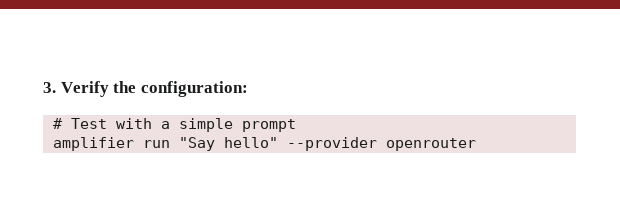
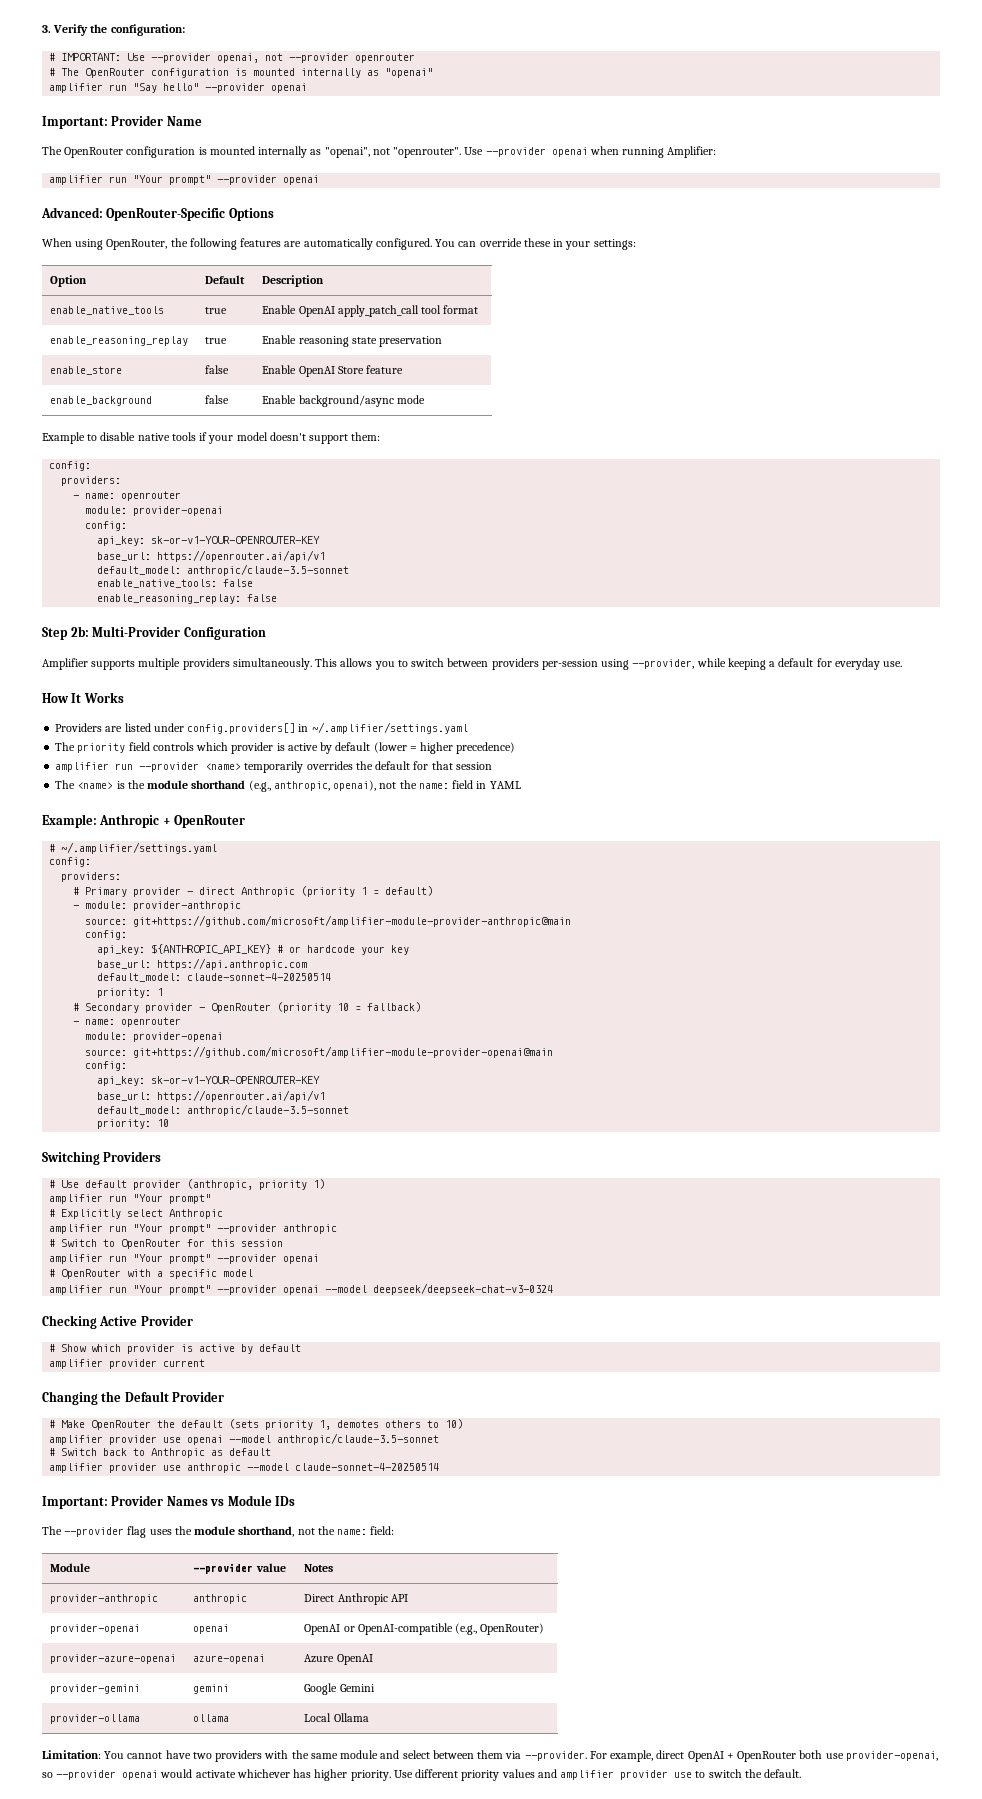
[71,118,297,132] Test with a simple prompt -> [61,53,416,63] [49,68,434,78] IMPORTANT: Use --provider openai, not --provider openrouter // # The OpenRouter configuration is mounted internally as "openai"
[386,138,477,151] openrouter -> [271,83,308,93] [42,115,202,129] [42,146,717,158] [49,175,320,185] [41,207,274,221] [42,238,636,250] [50,275,88,287] [205,275,246,284] [262,275,325,287] [50,306,165,315] [205,307,228,314] [262,305,479,317] [50,336,189,346] [205,337,228,344] [262,335,443,347] [50,366,123,375] [205,365,230,374] [262,365,404,377] [50,396,153,406] [205,395,230,404] [262,395,425,407] [42,432,381,444] [49,461,92,471] [61,476,122,486] [73,491,182,501] [85,506,224,516] [85,521,128,531] [97,536,321,546] [97,550,326,562] [97,564,350,576] [97,579,254,588] [97,594,278,604] [42,626,266,640] [42,658,903,670] [42,692,124,703] [55,722,468,734] [55,742,516,754] [55,761,492,773] [55,780,521,792] [42,814,246,828] [49,842,218,854] [49,857,92,867] [61,872,122,882] [73,886,434,897] [73,901,242,911] [85,915,572,927] [85,930,128,940] [97,944,410,955] [97,958,308,970] [97,973,332,982] [97,988,164,998] [73,1002,422,1013] [73,1017,182,1027] [85,1032,224,1042] [85,1046,554,1058] [85,1061,128,1071] [97,1076,321,1086] [97,1090,326,1102] [97,1104,350,1116] [97,1119,170,1129] [42,1151,162,1165] [49,1179,326,1190] [49,1194,212,1204] [49,1209,224,1219] [49,1224,338,1234] [49,1239,284,1249] [49,1254,320,1264] [49,1269,254,1279] [49,1283,554,1295] [42,1315,193,1329] [49,1344,302,1354] [49,1359,206,1369] [42,1391,225,1405] [49,1419,464,1430] [49,1433,440,1445] [49,1448,272,1458] [49,1463,440,1473] [42,1495,295,1509] [42,1526,395,1538] [50,1563,91,1572] [193,1563,286,1574] [304,1564,334,1572] [50,1594,159,1604] [193,1594,248,1604] [304,1593,408,1605] [50,1624,141,1634] [193,1624,230,1634] [304,1623,545,1635] [50,1654,177,1664] [193,1654,266,1664] [304,1654,373,1665] [50,1684,141,1694] [193,1684,230,1694] [304,1683,375,1695] [50,1714,141,1724] [193,1714,230,1722] [304,1713,369,1722] [42,1750,938,1762] [42,1769,802,1781] openai // Important: Provider Name // The OpenRouter configuration is mounted internally as "openai", not "openrouter". Use --provider openai when running Amplifier: // amplifier run "Your prompt" --provider openai // Advanced: OpenRouter-Specific Options // When using OpenRouter, the following features are automatically configured. You can override these in your settings: // Option | Default | Description // enable_native_tools | true | Enable OpenAI apply_patch_call tool format // enable_reasoning_replay | true | Enable reasoning state preservation // enable_store | false | Enable OpenAI Store feature // enable_background | false | Enable background/async mode // Example to disable native tools if your model doesn't support them: // config: // providers: // - name: openrouter // module: provider-openai // config: // api_key: sk-or-v1-YOUR-OPENROUTER-KEY // base_url: https://openrouter.ai/api/v1 // default_model: anthropic/claude-3.5-sonnet // enable_native_tools: false // enable_reasoning_replay: false // Step 2b: Multi-Provider Configuration // Amplifier supports multiple providers simultaneously. This allows you to switch between providers per-session using --provider, while keeping a default for everyday use. // How It Works // Providers are listed under config.providers[] in ~/.amplifier/settings.yaml // The priority field controls which provider is active by default (lower = higher precedence) // amplifier run --provider <name> temporarily overrides the default for that session // The <name> is the module shorthand (e.g., anthropic, openai), not the name: field in YAML // Example: Anthropic + OpenRouter // # ~/.amplifier/settings.yaml // config: // providers: // # Primary provider — direct Anthropic (priority 1 = default) // - module: provider-anthropic // source: git+https://github.com/microsoft/amplifier-module-provider-anthropic@main // config: // api_key: ${ANTHROPIC_API_KEY} # or hardcode your key // base_url: https://api.anthropic.com // default_model: claude-sonnet-4-20250514 // priority: 1 // # Secondary provider — OpenRouter (priority 10 = fallback) // - name: openrouter // module: provider-openai // source: git+https://github.com/microsoft/amplifier-module-provider-openai@main // config: // api_key: sk-or-v1-YOUR-OPENROUTER-KEY // base_url: https://openrouter.ai/api/v1 // default_model: anthropic/claude-3.5-sonnet // priority: 10 // Switching Providers // # Use default provider (anthropic, priority 1) // amplifier run "Your prompt" // # Explicitly select Anthropic // amplifier run "Your prompt" --provider anthropic // # Switch to OpenRouter for this session // amplifier run "Your prompt" --provider openai // # OpenRouter with a specific model // amplifier run "Your prompt" --provider openai --model deepseek/deepseek-chat-v3-0324 // Checking Active Provider // # Show which provider is active by default // amplifier provider current // Changing the Default Provider // # Make OpenRouter the default (sets priority 1, demotes others to 10) // amplifier provider use openai --model anthropic/claude-3.5-sonnet // # Switch back to Anthropic as default // amplifier provider use anthropic --model claude-sonnet-4-20250514 // Important: Provider Names vs Module IDs // The --provider flag uses the module shorthand, not the name: field: // Module | --provider value | Notes // provider-anthropic | anthropic | Direct Anthropic API // provider-openai | openai | OpenAI or OpenAI-compatible (e.g., OpenRouter) // provider-azure-openai | azure-openai | Azure OpenAI // provider-gemini | gemini | Google Gemini // provider-ollama | ollama | Local Ollama // Limitation: You cannot have two providers with the same module and select between them via --provider. For example, direct OpenAI + OpenRouter both use provider-openai, so --provider openai would activate whichever has higher priority. Use different priority values and amplifier provider use to switch the default.

